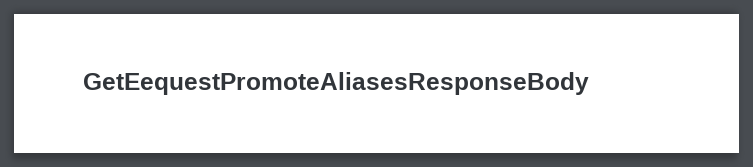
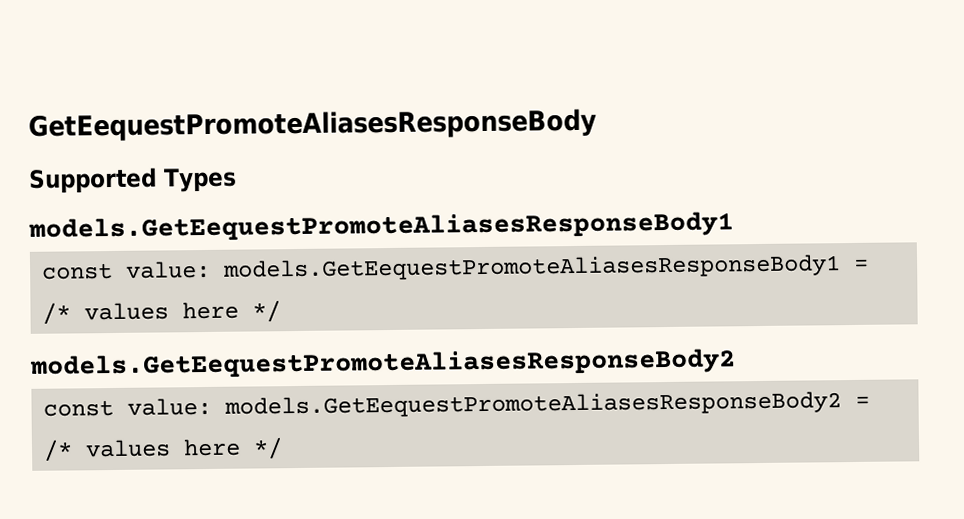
(589, 83) none -> [28,167,237,193] [28,211,734,243] [42,254,869,282] [42,300,281,325] [30,348,736,380] [43,391,870,419] [43,437,283,462] // Supported Types // models.GetEequestPromoteAliasesResponseBody1 // const value: models.GetEequestPromoteAliasesResponseBody1 = /* values here */ // models.GetEequestPromoteAliasesResponseBody2 // const value: models.GetEequestPromoteAliasesResponseBody2 = /* values here */

